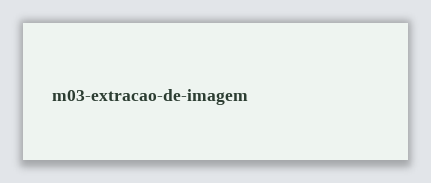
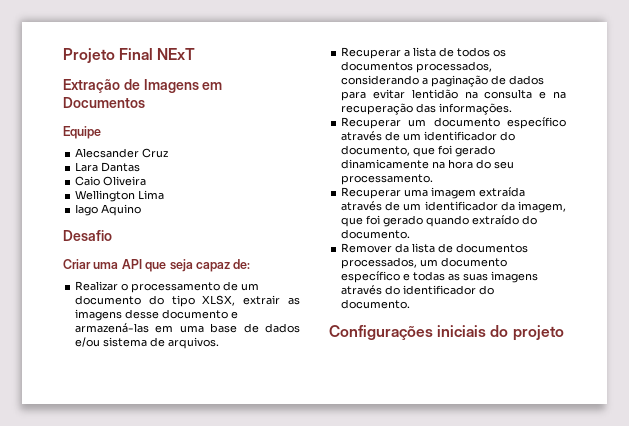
[52,89,248,105] m03-extracao-de-imagem -> [63,48,196,63] [63,79,223,93] [63,97,145,108] [63,126,101,139] [75,148,169,158] [75,162,141,172] [75,176,147,186] [75,190,165,202] [75,204,142,216] [63,230,112,241] [63,259,251,272] [75,281,260,293] [75,295,300,307] [75,309,239,321] [75,323,300,333] [75,337,220,349] [341,47,507,59] [341,61,493,73] [341,75,545,87] [341,89,566,101] [341,103,513,115] [341,117,566,129] [341,131,516,141] [341,145,496,157] [341,159,515,169] [341,174,434,185] [341,187,526,199] [341,201,566,213] [341,215,538,227] [341,229,411,239] [341,243,529,253] [341,257,508,269] [341,271,539,283] [341,285,495,295] [341,299,411,309] [329,325,564,341] Projeto Final NExT // Extração de Imagens em Documentos // Equipe // Alecsander Cruz // Lara Dantas // Caio Oliveira // Wellington Lima // Iago Aquino // Desafio // Criar uma API que seja capaz de: // Realizar o processamento de um documento do tipo XLSX, extrair as imagens desse documento e armazená-las em uma base de dados e/ou sistema de arquivos. // Recuperar a lista de todos os documentos processados, considerando a paginação de dados para evitar lentidão na consulta e na recuperação das informações. // Recuperar um documento específico através de um identificador do documento, que foi gerado dinamicamente na hora do seu processamento. // Recuperar uma imagem extraída através de um identificador da imagem, que foi gerado quando extraído do documento. // Remover da lista de documentos processados, um documento específico e todas as suas imagens através do identificador do documento. // Configurações iniciais do projeto

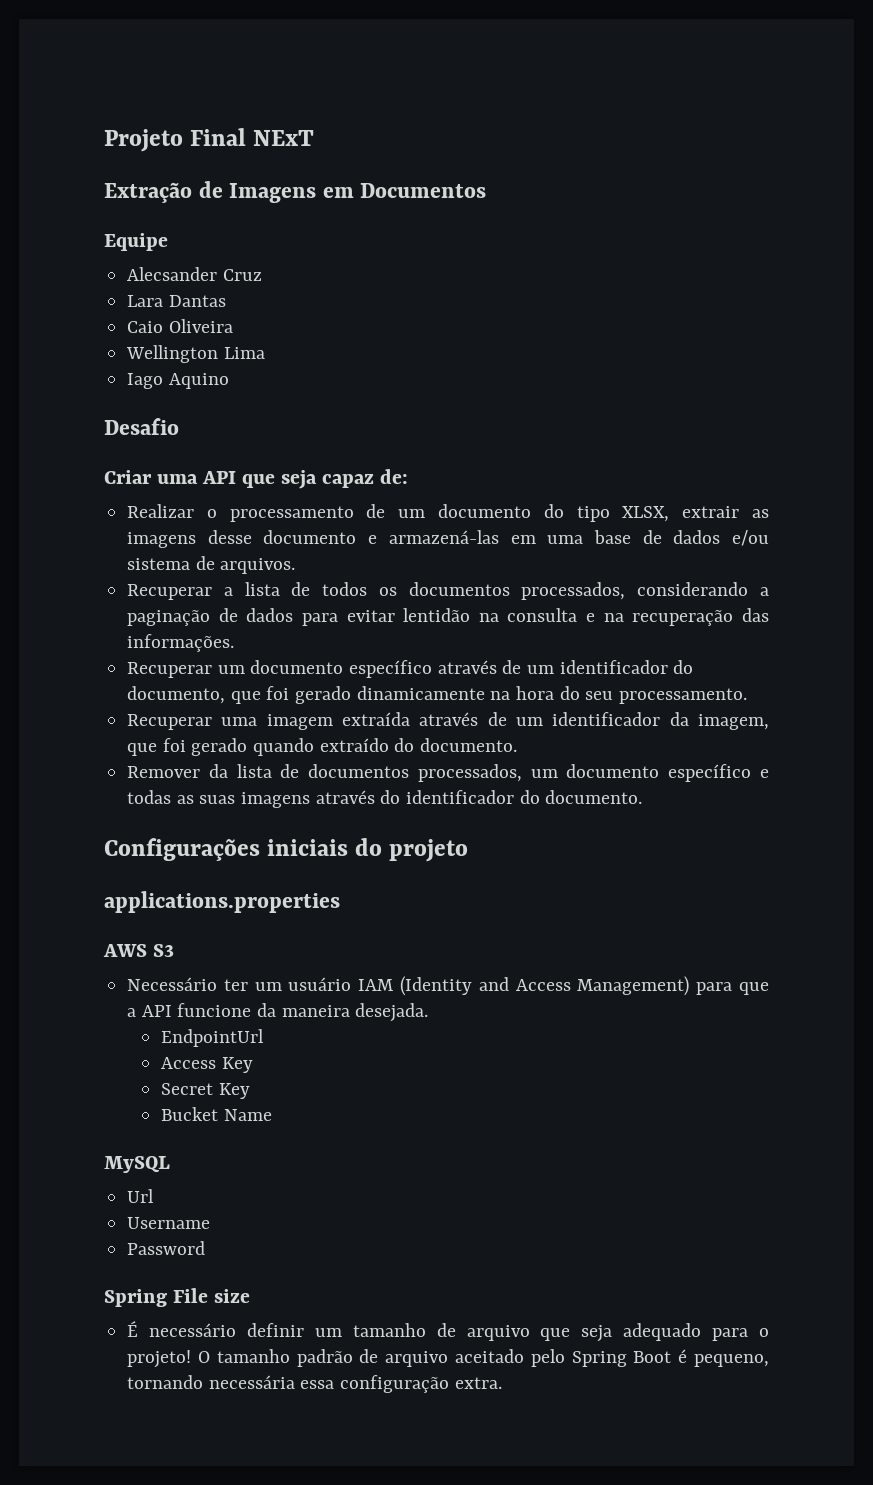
(564, 333) none -> [104,891,340,913] [103,944,175,957] [127,976,769,996] [127,1003,429,1022] [160,1029,264,1047] [160,1057,253,1073] [160,1083,250,1099] [160,1107,272,1121] [104,1156,170,1173] [127,1189,155,1203] [127,1217,211,1229] [127,1241,206,1255] [104,1288,251,1307] [127,1321,769,1342] [127,1349,769,1368] [127,1375,502,1393] // applications.properties // AWS S3 // Necessário ter um usuário IAM (Identity and Access Management) para que a API funcione da maneira desejada. // EndpointUrl // Access Key // Secret Key // Bucket Name // MySQL // Url // Username // Password // Spring File size // É necessário definir um tamanho de arquivo que seja adequado para o projeto! O tamanho padrão de arquivo aceitado pelo Spring Boot é pequeno, tornando necessária essa configuração extra.

